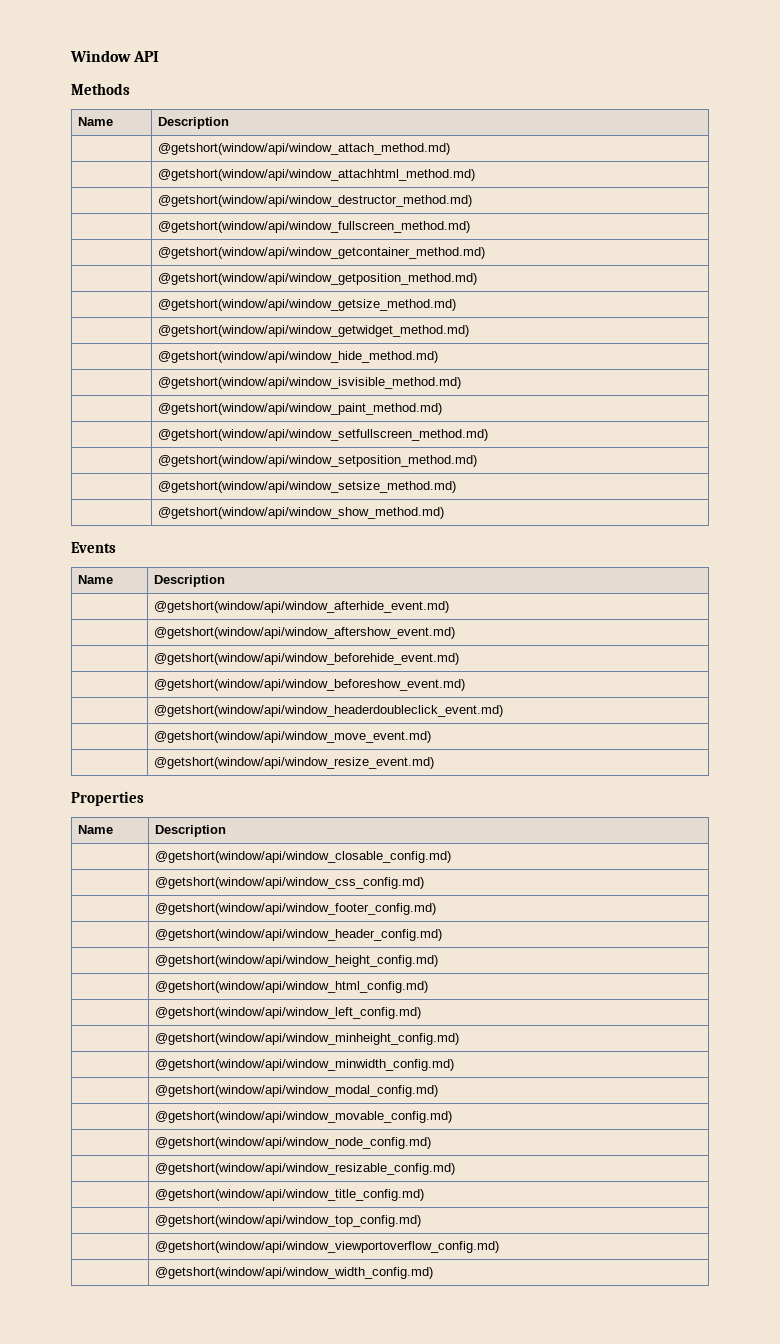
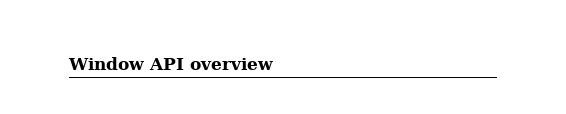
[71,83,130,95] [77,117,113,126] [157,117,229,129] [157,143,450,155] [157,169,475,181] [157,195,472,207] [157,221,470,233] [157,247,485,259] [157,273,477,285] [157,299,456,311] [157,325,469,337] [157,351,438,363] [157,377,461,389] [157,403,442,415] [157,429,488,441] [157,455,477,467] [157,481,456,493] [157,507,444,519] [71,542,116,553] [77,575,113,584] [153,575,225,587] [153,601,449,613] [153,627,455,639] [153,653,459,665] [153,679,465,691] [153,705,503,717] [153,731,431,743] [153,757,434,769] [71,791,144,806] [77,825,113,834] [154,825,226,837] [154,851,451,863] [154,877,424,889] [154,903,436,915] [154,929,442,941] [154,955,438,967] [154,981,428,993] [154,1007,421,1019] [154,1033,459,1045] [154,1059,454,1071] [154,1085,438,1097] [154,1111,452,1123] [154,1137,431,1149] [154,1163,455,1175] [154,1189,424,1201] [154,1215,421,1227] [154,1241,499,1253] [154,1267,433,1279] // Methods // Name | Description // | @getshort(window/api/window_attach_method.md) // | @getshort(window/api/window_attachhtml_method.md) // | @getshort(window/api/window_destructor_method.md) // | @getshort(window/api/window_fullscreen_method.md) // | @getshort(window/api/window_getcontainer_method.md) // | @getshort(window/api/window_getposition_method.md) // | @getshort(window/api/window_getsize_method.md) // | @getshort(window/api/window_getwidget_method.md) // | @getshort(window/api/window_hide_method.md) // | @getshort(window/api/window_isvisible_method.md) // | @getshort(window/api/window_paint_method.md) // | @getshort(window/api/window_setfullscreen_method.md) // | @getshort(window/api/window_setposition_method.md) // | @getshort(window/api/window_setsize_method.md) // | @getshort(window/api/window_show_method.md) // Events // Name | Description // | @getshort(window/api/window_afterhide_event.md) // | @getshort(window/api/window_aftershow_event.md) // | @getshort(window/api/window_beforehide_event.md) // | @getshort(window/api/window_beforeshow_event.md) // | @getshort(window/api/window_headerdoubleclick_event.md) // | @getshort(window/api/window_move_event.md) // | @getshort(window/api/window_resize_event.md) // Properties // Name | Description // | @getshort(window/api/window_closable_config.md) // | @getshort(window/api/window_css_config.md) // | @getshort(window/api/window_footer_config.md) // | @getshort(window/api/window_header_config.md) // | @getshort(window/api/window_height_config.md) // | @getshort(window/api/window_html_config.md) // | @getshort(window/api/window_left_config.md) // | @getshort(window/api/window_minheight_config.md) // | @getshort(window/api/window_minwidth_config.md) // | @getshort(window/api/window_modal_config.md) // | @getshort(window/api/window_movable_config.md) // | @getshort(window/api/window_node_config.md) // | @getshort(window/api/window_resizable_config.md) // | @getshort(window/api/window_title_config.md) // | @getshort(window/api/window_top_config.md) // | @getshort(window/api/window_viewportoverflow_config.md) // | @getshort(window/api/window_width_config.md) -> [190,58,273,70] overview

